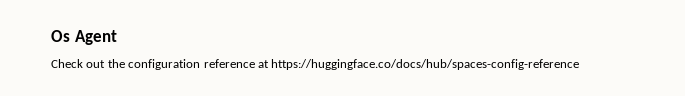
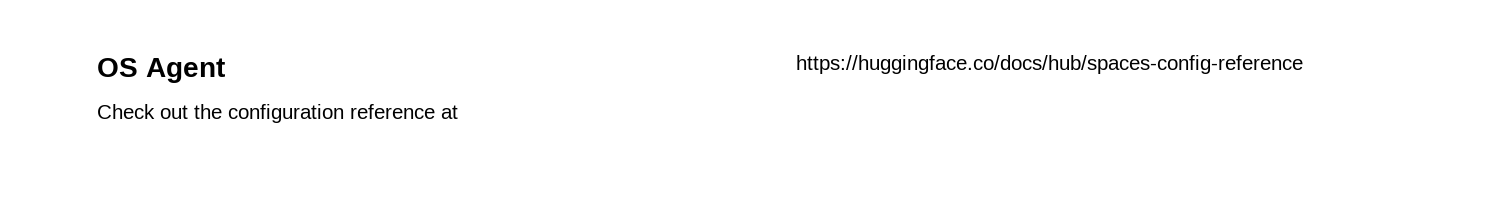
[51,30,70,42] Os -> [97,58,138,77] OS

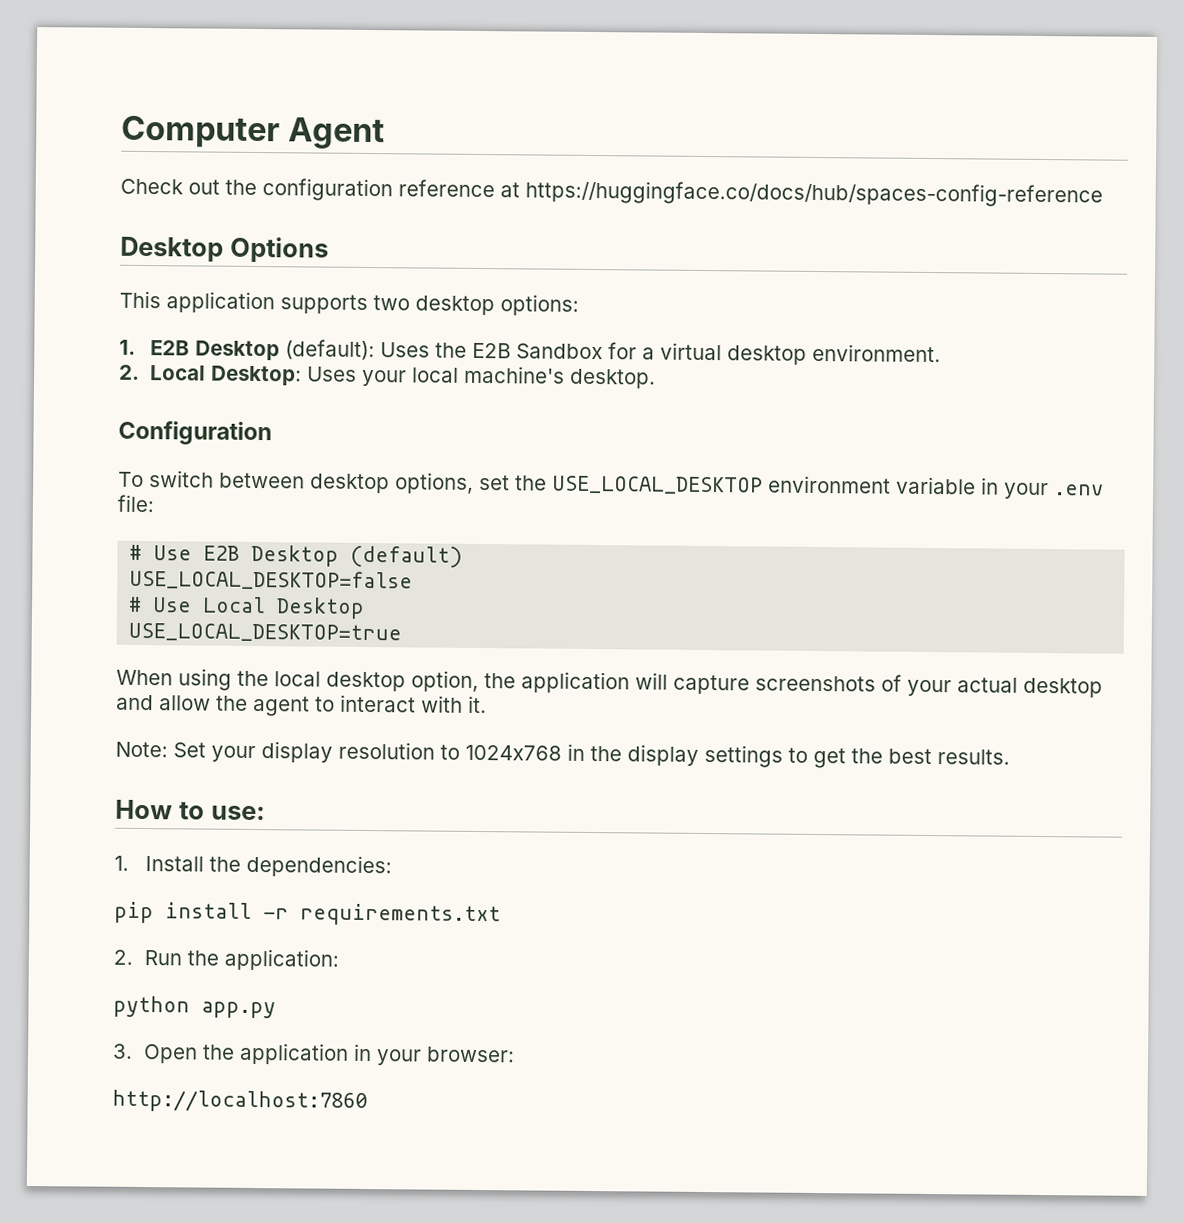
[97,58,138,77] OS -> [121,115,280,149] Computer
(1303, 64) none -> [120,236,329,263] [119,290,579,316] [119,339,941,365] [119,364,656,389] [118,420,272,446] [118,470,1104,500] [117,494,155,513] [129,544,464,568] [129,569,414,591] [128,596,366,619] [128,622,403,643] [116,668,1103,698] [116,694,487,717] [115,741,1010,769] [115,799,266,821] [114,854,392,878] [114,901,501,927] [113,948,339,971] [113,995,276,1019] [112,1042,515,1066] [112,1089,368,1114] // Desktop Options // This application supports two desktop options: // 1. E2B Desktop (default): Uses the E2B Sandbox for a virtual desktop environment. // 2. Local Desktop: Uses your local machine's desktop. // Configuration // To switch between desktop options, set the USE_LOCAL_DESKTOP environment variable in your .env file: // # Use E2B Desktop (default) // USE_LOCAL_DESKTOP=false // # Use Local Desktop // USE_LOCAL_DESKTOP=true // When using the local desktop option, the application will capture screenshots of your actual desktop and allow the agent to interact with it. // Note: Set your display resolution to 1024x768 in the display settings to get the best results. // How to use: // 1. Install the dependencies: // pip install -r requirements.txt // 2. Run the application: // python app.py // 3. Open the application in your browser: // http://localhost:7860

